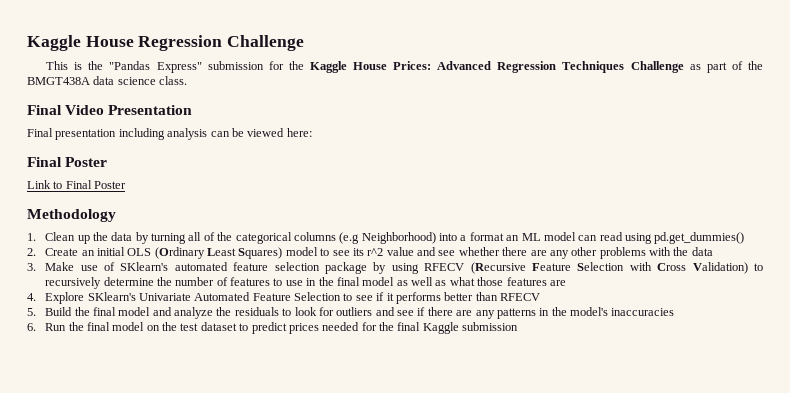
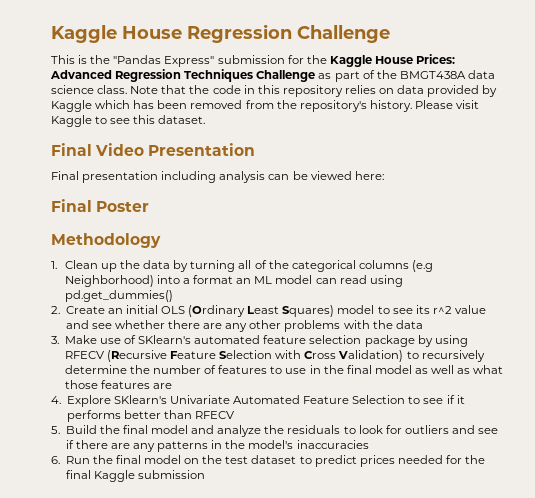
(188, 80) none -> [130,85,498,97] [51,100,480,112] [51,115,206,127] Note that the code in this repository relies on data provided by Kaggle which has been removed from the repository's history. Please visit Kaggle to see this dataset.
[27,180,127,189] // Link to Final Poster -> (150, 206) none

